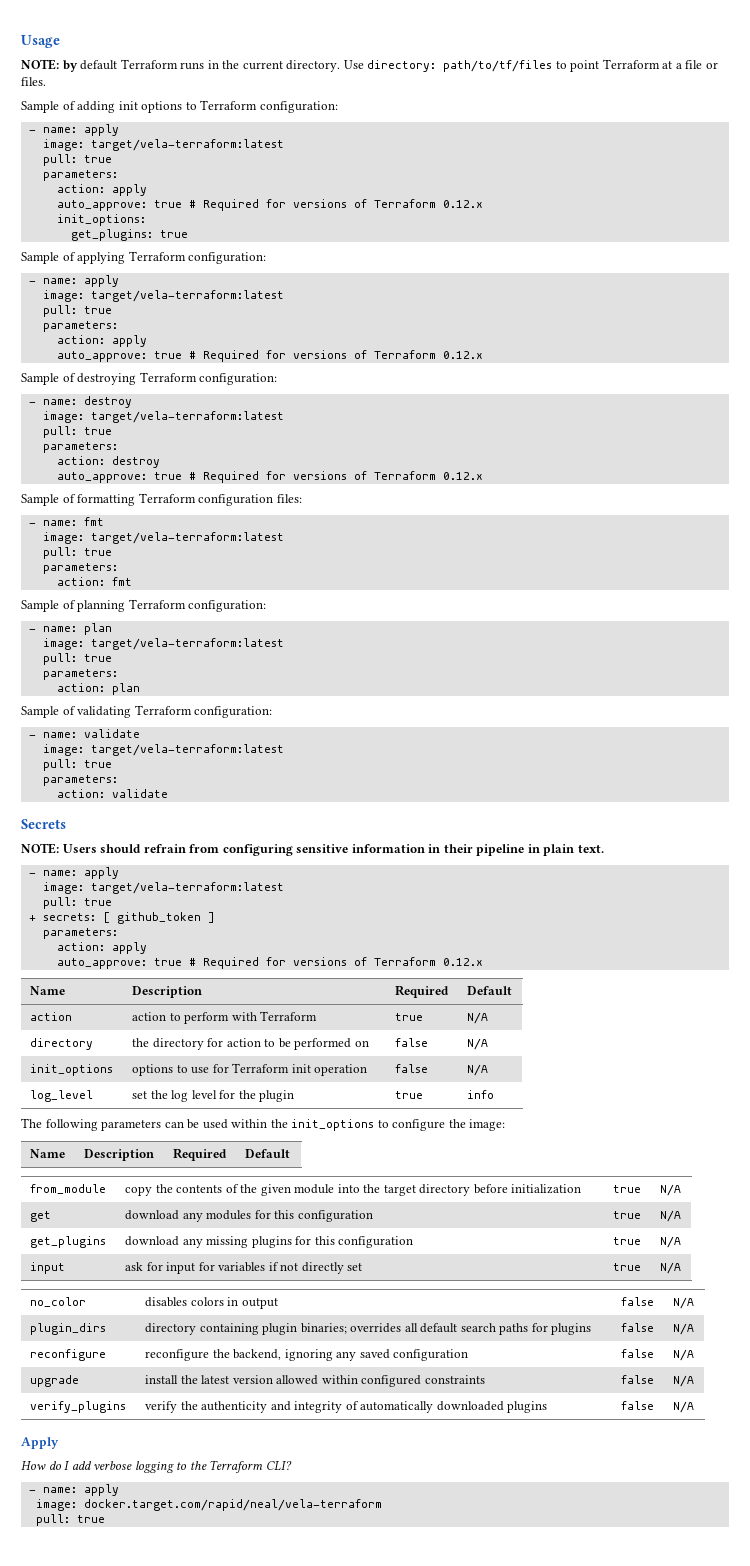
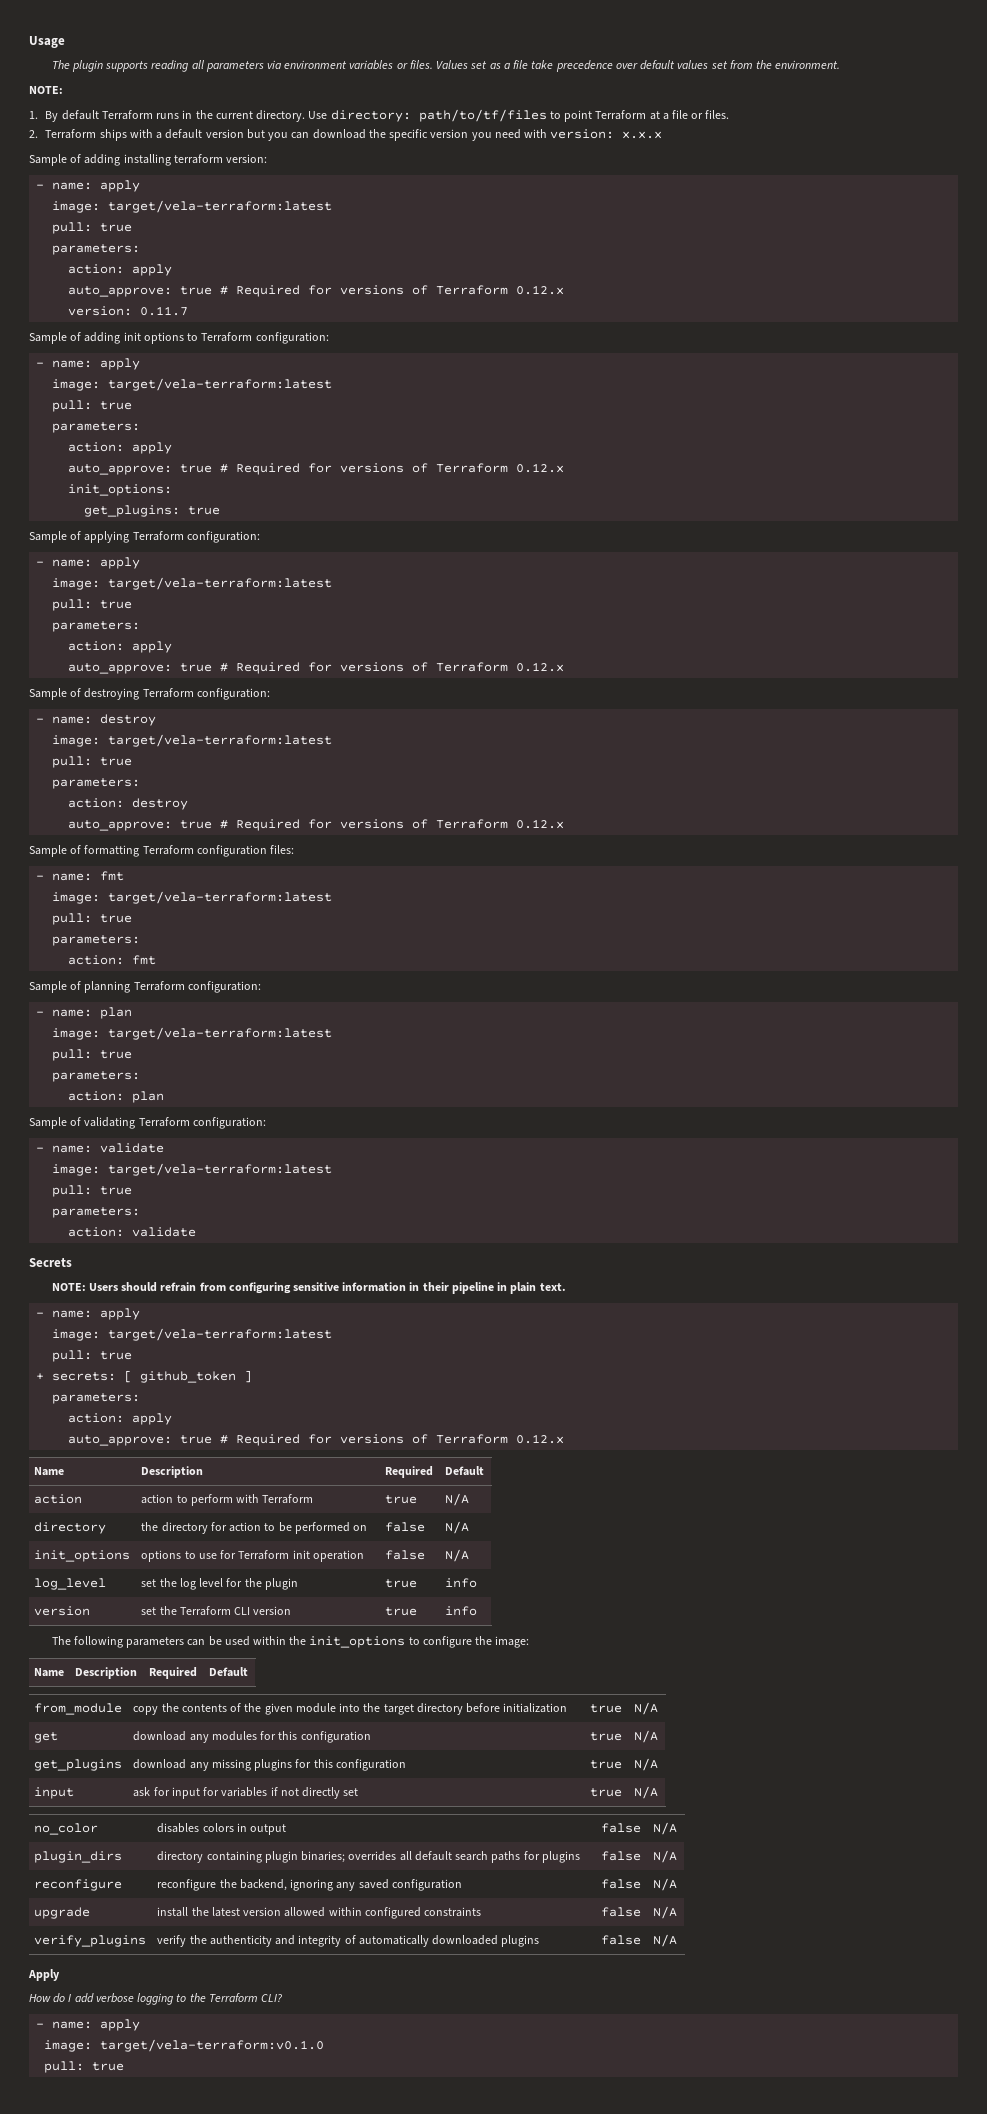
[21,59,78,72] // NOTE: by -> [51,60,841,72] [29,86,63,94] [29,111,59,122] // The plugin supports reading all parameters via environment variables or files. Values set as a file take precedence over default values set from the environment. // NOTE: // 1. By
(46, 81) none -> [29,129,663,141] [29,154,268,166] [36,180,141,192] [52,200,333,213] [52,222,133,234] [52,244,141,255] [68,264,173,276] [68,285,565,297] [68,306,189,316] // 2. Terraform ships with a default version but you can download the specific version you need with version: x.x.x // Sample of adding installing terraform version: // - name: apply // image: target/vela-terraform:latest // pull: true // parameters: // action: apply // auto_approve: true # Required for versions of Terraform 0.12.x // version: 0.11.7
(495, 1094) none -> [34,1606,91,1616] [141,1606,292,1616] [385,1607,418,1616] [445,1606,478,1616] // version | set the Terraform CLI version | true | info
[83,1499,382,1511] docker.target.com/rapid/neal/vela-terraform -> [100,2039,325,2052] target/vela-terraform:v0.1.0

